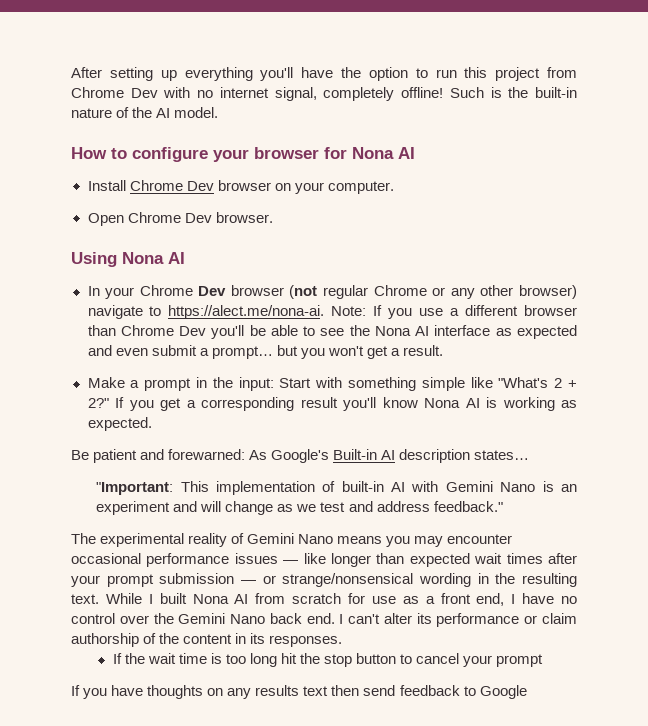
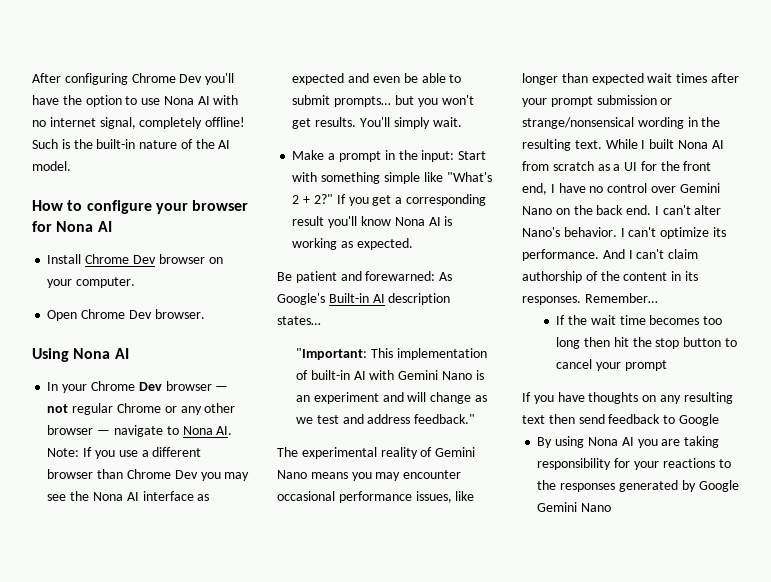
[109,67,253,81] setting up everything -> [64,73,203,85] configuring Chrome Dev
[435,67,577,81] [71,87,158,98] run this project from Chrome Dev -> [141,96,210,105] use Nona AI
[289,285,318,299] (not -> [215,386,229,391] [47,404,69,413] — not
[519,285,578,299] [87,305,325,319] browser) navigate to https://alect.me/nona-ai. -> [47,425,233,437] browser — navigate to Nona AI.
[211,325,316,339] you'll be able to -> [200,472,250,481] you may
[151,345,444,359] submit a prompt… but you won't get a result. -> [403,73,462,83] [292,95,474,107] [292,117,462,129] be able to submit prompts… but you won't get results. You'll simply wait.
[234,553,299,564] issues — -> [415,491,452,503] issues,
[241,580,256,584] — -> (657, 100) none
[348,593,435,604] for use as a -> [597,161,680,171] as a UI for the
[153,613,266,624] the Gemini Nano -> [679,183,720,193] [522,205,593,215] Gemini Nano on the
[416,613,538,627] its performance or -> [522,227,726,239] [522,249,665,261] Nano's behavior. I can't optimize its performance. And I can't
(343, 641) none -> [584,293,658,303] Remember…
[210,653,222,664] is -> [649,315,700,325] becomes
(277, 660) none -> [584,337,611,347] then
[255,685,300,696] results -> [683,392,733,404] resulting
(527, 692) none -> [537,436,720,448] [537,458,731,470] [537,480,739,492] [537,502,612,512] // By using Nona AI you are taking responsibility for your reactions to the responses generated by Google Gemini Nano

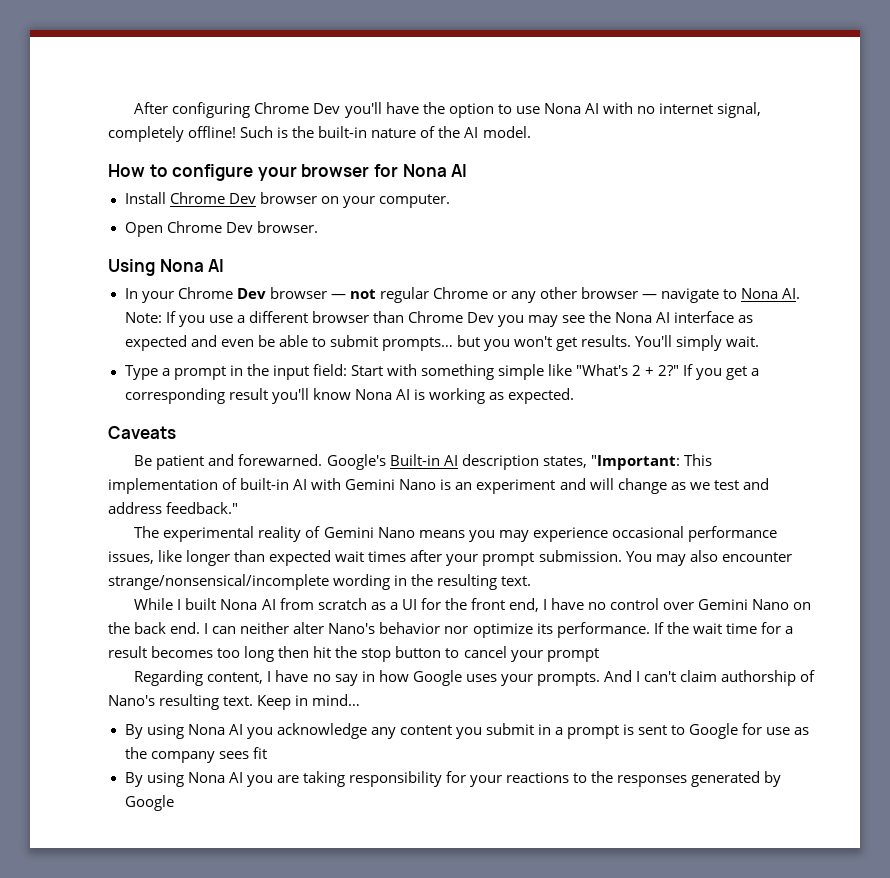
[292,150,325,160] Make -> [124,365,158,380] Type
[421,150,455,162] input: -> [272,364,347,380] input field:
(413, 244) none -> [108,426,176,439] // Caveats
[365,271,453,281] forewarned: As -> [238,454,323,466] forewarned.
[277,316,321,325] states… // -> [542,456,587,468] states,
[403,470,462,479] encounter -> [532,527,608,542] experience
[596,95,673,105] [522,117,634,129] submission or strange/nonsensical -> [538,550,792,566] [108,574,329,590] submission. You may also encounter strange/nonsensical/incomplete
(602, 144) none -> (532, 581) //
[662,205,722,215] [522,227,726,239] [522,249,699,261] [522,271,698,283] [522,293,658,305] can't alter Nano's behavior. I can't optimize its performance. And I can't claim authorship of the content in its responses. Remember… // -> [212,622,650,638] can neither alter Nano's behavior nor optimize its performance.
(646, 320) none -> [760,622,793,634] [108,646,147,658] for a result
[522,392,733,404] [522,414,719,426] If you have thoughts on any resulting text then send feedback to Google -> [134,670,816,686] [108,694,361,710] [124,723,810,739] [124,747,267,763] Regarding content, I have no say in how Google uses your prompts. And I can't claim authorship of Nano's resulting text. Keep in mind… // By using Nona AI you acknowledge any content you submit in a prompt is sent to Google for use as the company sees fit
[537,502,612,512] Gemini Nano -> (174, 803) none

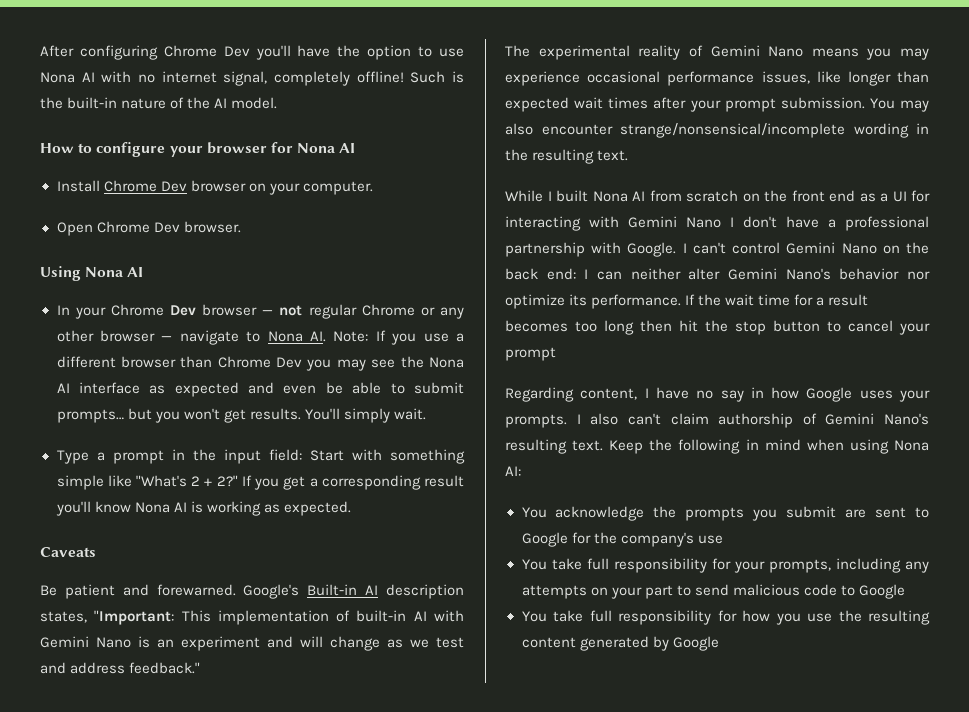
[370,598,695,612] as a UI for the front end, I have no control over -> [742,190,930,202] [505,216,929,231] [505,242,781,257] on the front end as a UI for interacting with Gemini Nano I don't have a professional partnership with Google. I can't control
[170,622,201,634] end. -> [546,268,576,280] end:
(325, 628) none -> [728,268,777,280] Gemini
[603,670,640,682] And I -> [576,413,619,425] I also
(816, 676) none -> [825,413,875,425] Gemini
[295,694,361,706] [124,723,635,739] in mind… // By using Nona AI you acknowledge any content you submit in a prompt is -> [649,439,929,454] [505,466,521,476] [521,506,867,521] the following in mind when using Nona AI: // You acknowledge the prompts you submit are
[766,727,810,735] [124,747,267,763] [124,771,688,787] use as the company sees fit // By using Nona AI you are taking responsibility for your reactions to the responses -> [593,532,723,547] [521,558,929,573] [521,584,905,599] [521,610,930,625] [521,637,576,648] the company's use // You take full responsibility for your prompts, including any attempts on your part to send malicious code to Google // You take full responsibility for how you use the resulting content

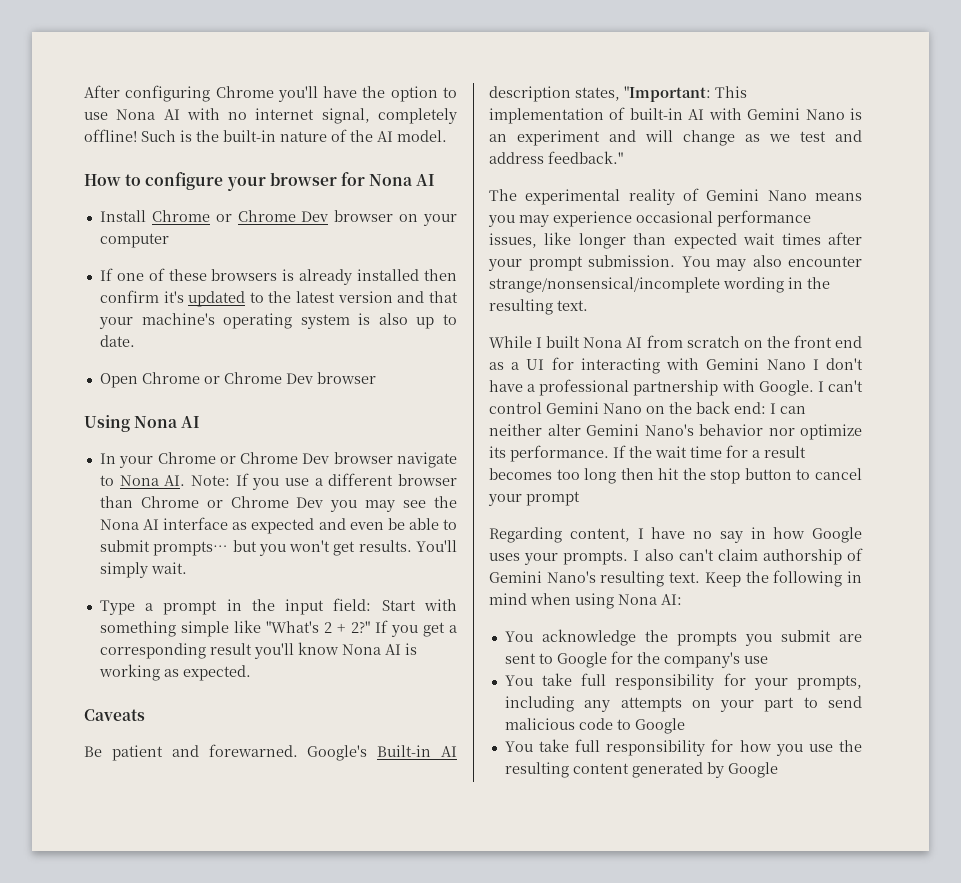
[223,46,250,57] Dev -> (274, 92) none
(157, 186) none -> [215,210,296,222] or Chrome
[302,181,373,195] [56,221,241,236] computer. // Open Chrome Dev browser. -> [99,233,169,248] [99,268,457,285] [99,290,458,307] [98,313,457,329] [99,335,135,347] [99,372,376,388] computer // If one of these browsers is already installed then confirm it's updated to the latest version and that your machine's operating system is also up to date. // Open Chrome or Chrome Dev browser
[169,304,464,319] [56,330,173,342] Dev browser — not regular Chrome or any other browser — -> [219,452,393,464] or Chrome Dev browser
(271, 362) none -> [206,496,289,508] or Chrome

